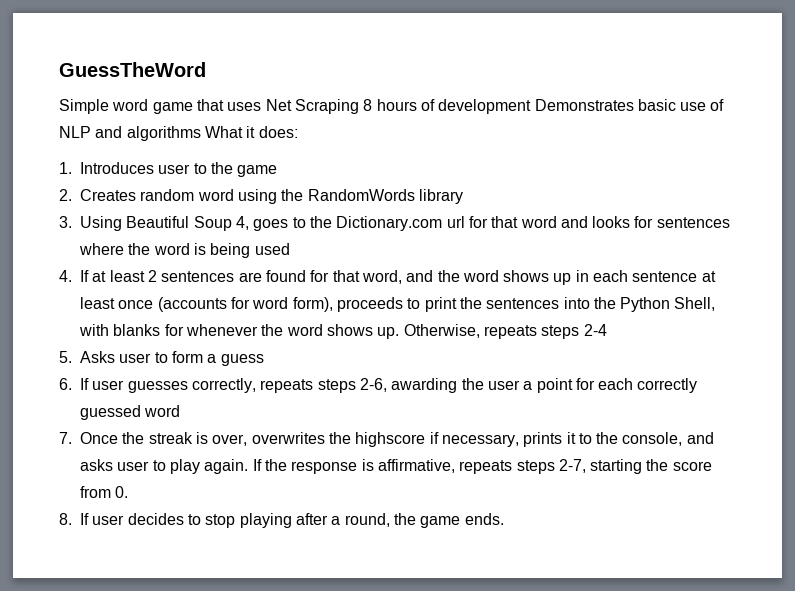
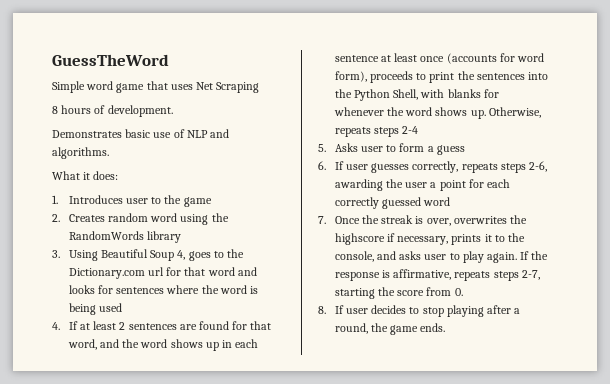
(359, 106) none -> (260, 87) //
[438,99,532,114] development -> [107,105,173,117] development. //
[126,126,201,141] algorithms -> [52,147,109,159] algorithms. //

